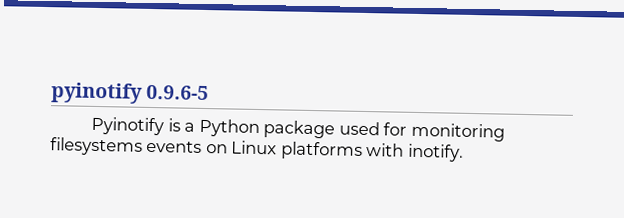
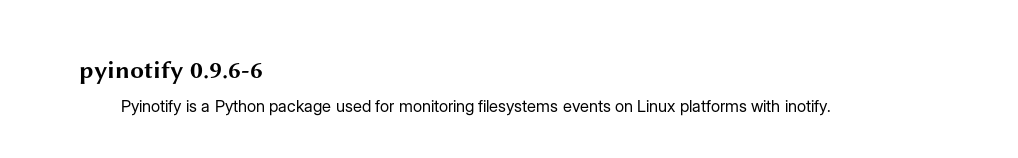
[146,84,210,101] 0.9.6-5 -> [189,63,263,79] 0.9.6-6

